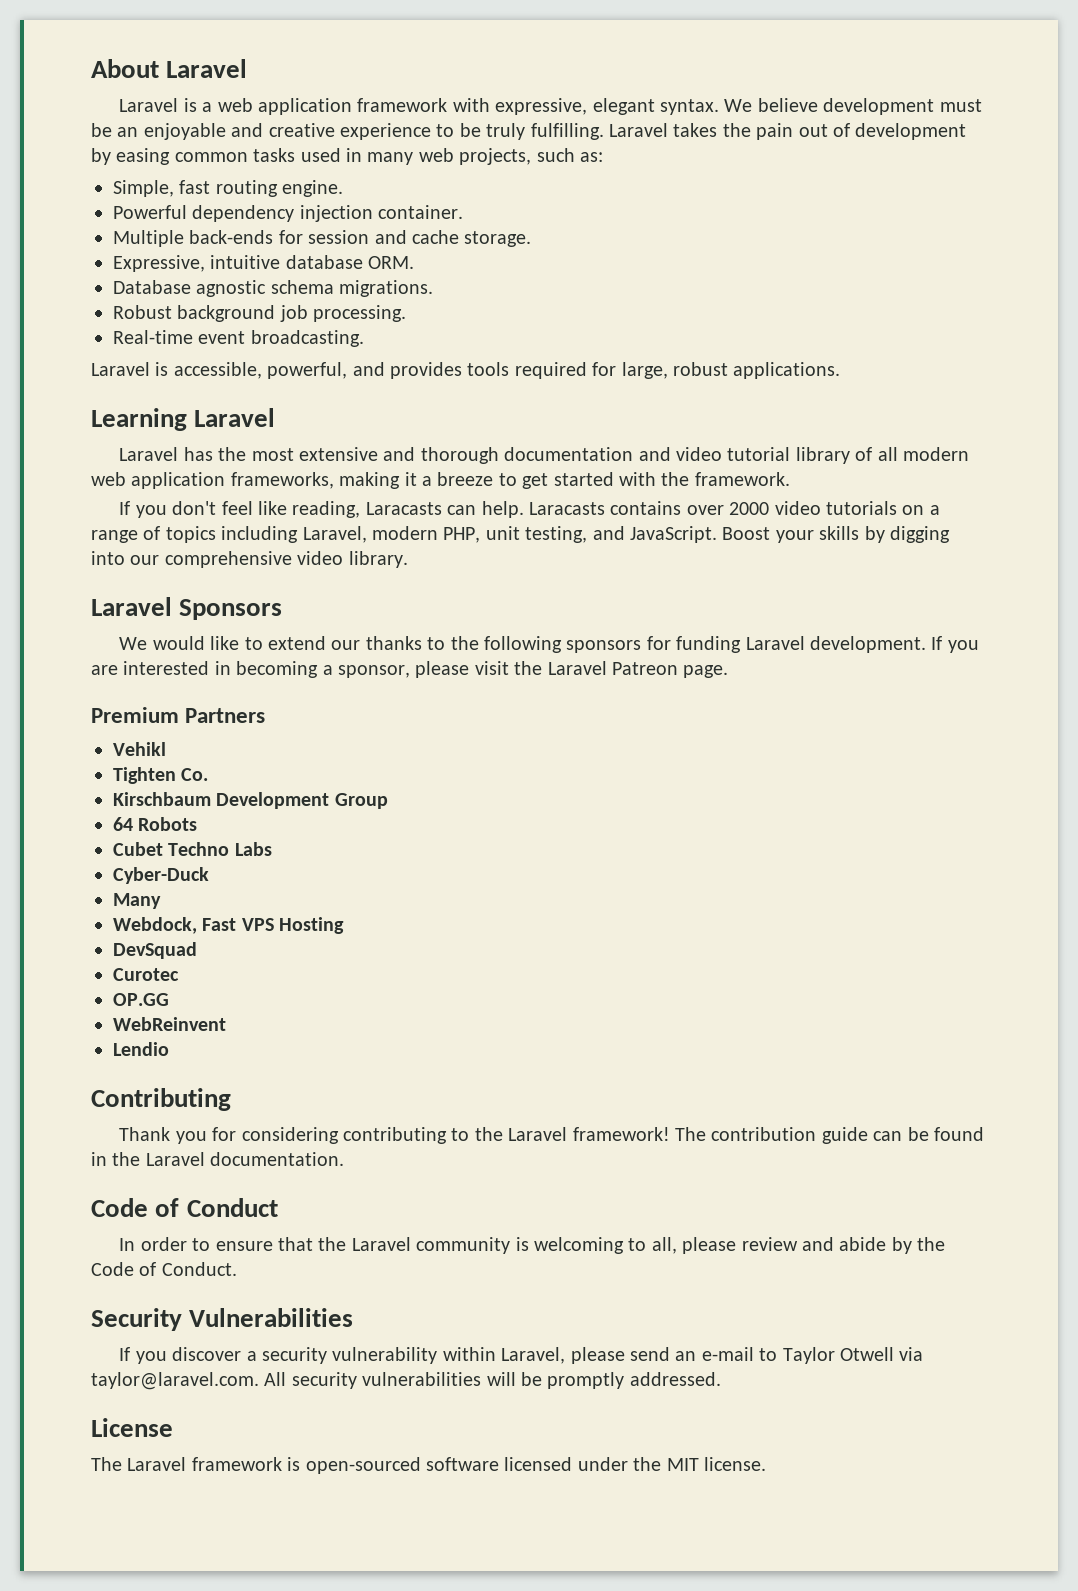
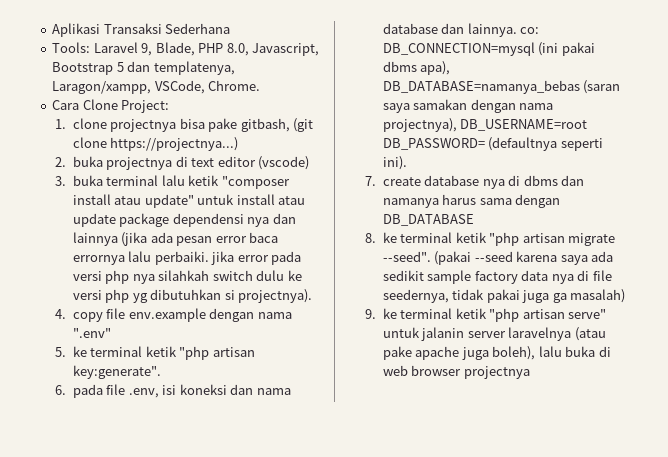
[91,59,248,78] [119,98,982,115] [91,123,967,140] [91,148,603,165] [113,180,344,197] [113,205,464,222] [113,230,532,247] [113,255,415,272] [113,280,434,297] [113,305,407,322] [113,330,364,347] [91,362,841,379] [91,408,276,431] [119,447,969,464] [91,472,790,489] [119,501,940,518] [91,526,950,543] [91,551,408,568] [91,597,283,620] [119,636,979,653] [91,661,729,678] [91,707,266,723] [113,742,166,756] [113,767,209,784] [113,792,388,809] [113,817,198,831] [113,842,272,856] [113,867,209,884] [113,893,161,909] [113,917,345,934] [113,942,197,959] [113,968,179,981] [113,993,169,1006] [113,1017,226,1031] [113,1042,169,1056] [91,1088,231,1111] [119,1127,984,1144] [91,1152,345,1166] [91,1198,278,1217] [119,1237,946,1254] [91,1262,237,1276] [91,1308,354,1331] [119,1347,924,1364] [91,1372,721,1390] [91,1418,173,1437] [91,1457,766,1474] About Laravel // Laravel is a web application framework with expressive, elegant syntax. We believe development must be an enjoyable and creative experience to be truly fulfilling. Laravel takes the pain out of development by easing common tasks used in many web projects, such as: // Simple, fast routing engine. // Powerful dependency injection container. // Multiple back-ends for session and cache storage. // Expressive, intuitive database ORM. // Database agnostic schema migrations. // Robust background job processing. // Real-time event broadcasting. // Laravel is accessible, powerful, and provides tools required for large, robust applications. // Learning Laravel // Laravel has the most extensive and thorough documentation and video tutorial library of all modern web application frameworks, making it a breeze to get started with the framework. // If you don't feel like reading, Laracasts can help. Laracasts contains over 2000 video tutorials on a range of topics including Laravel, modern PHP, unit testing, and JavaScript. Boost your skills by digging into our comprehensive video library. // Laravel Sponsors // We would like to extend our thanks to the following sponsors for funding Laravel development. If you are interested in becoming a sponsor, please visit the Laravel Patreon page. // Premium Partners // Vehikl // Tighten Co. // Kirschbaum Development Group // 64 Robots // Cubet Techno Labs // Cyber-Duck // Many // Webdock, Fast VPS Hosting // DevSquad // Curotec // OP.GG // WebReinvent // Lendio // Contributing // Thank you for considering contributing to the Laravel framework! The contribution guide can be found in the Laravel documentation. // Code of Conduct // In order to ensure that the Laravel community is welcoming to all, please review and abide by the Code of Conduct. // Security Vulnerabilities // If you discover a security vulnerability within Laravel, please send an e-mail to Taylor Otwell via taylor@laravel.com. All security vulnerabilities will be promptly addressed. // License // The Laravel framework is open-sourced software licensed under the MIT license. -> [52,23,231,37] [52,42,320,56] [52,61,235,75] [52,80,261,94] [52,99,170,113] [55,118,314,132] [72,137,239,151] [55,156,310,170] [55,175,290,189] [72,194,306,208] [72,213,296,227] [72,232,279,246] [72,251,302,265] [72,270,302,284] [72,289,313,303] [55,308,292,322] [72,328,111,338] [55,346,255,360] [72,365,161,379] [55,384,291,398] [382,23,540,37] [382,42,595,56] [382,61,451,75] [382,80,621,94] [382,99,554,113] [382,118,588,132] [382,137,603,151] [382,156,407,170] [365,175,585,189] [382,194,561,208] [382,214,474,226] [365,232,616,246] [382,251,614,265] [382,270,612,284] [382,289,626,303] [365,308,607,322] [382,327,606,341] [382,346,611,360] [382,365,530,379] Aplikasi Transaksi Sederhana // Tools: Laravel 9, Blade, PHP 8.0, Javascript, Bootstrap 5 dan templatenya, Laragon/xampp, VSCode, Chrome. // Cara Clone Project: // 1. clone projectnya bisa pake gitbash, (git clone https://projectnya...) // 2. buka projectnya di text editor (vscode) // 3. buka terminal lalu ketik "composer install atau update" untuk install atau update package dependensi nya dan lainnya (jika ada pesan error baca errornya lalu perbaiki. jika error pada versi php nya silahkah switch dulu ke versi php yg dibutuhkan si projectnya). // 4. copy file env.example dengan nama ".env" // 5. ke terminal ketik "php artisan key:generate". // 6. pada file .env, isi koneksi dan nama database dan lainnya. co: DB_CONNECTION=mysql (ini pakai dbms apa), DB_DATABASE=namanya_bebas (saran saya samakan dengan nama projectnya), DB_USERNAME=root DB_PASSWORD= (defaultnya seperti ini). // 7. create database nya di dbms dan namanya harus sama dengan DB_DATABASE // 8. ke terminal ketik "php artisan migrate --seed". (pakai --seed karena saya ada sedikit sample factory data nya di file seedernya, tidak pakai juga ga masalah) // 9. ke terminal ketik "php artisan serve" untuk jalanin server laravelnya (atau pake apache juga boleh), lalu buka di web browser projectnya

